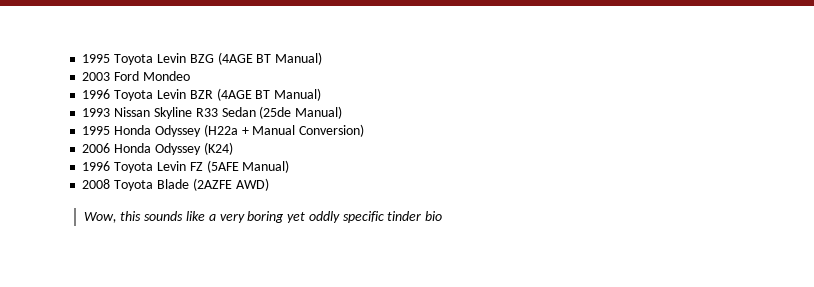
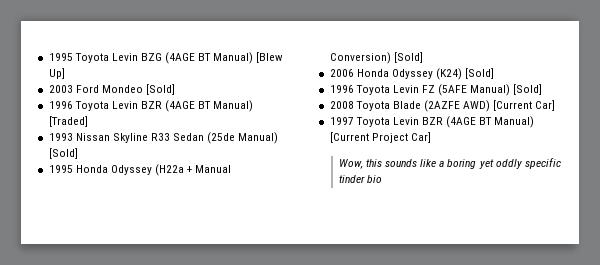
(323, 58) none -> [256,52,284,63] [48,68,65,79] [Blew Up]
(190, 76) none -> [145,84,175,95] [Sold]
(322, 94) none -> [48,116,88,127] [Traded]
(343, 112) none -> [48,148,78,159] [Sold]
(365, 130) none -> [393,52,423,63] [Sold]
(233, 148) none -> [465,68,495,79] [Sold]
(290, 166) none -> [513,84,543,95] [Sold]
(269, 184) none -> [493,100,556,111] [329,116,535,128] [329,132,431,143] [Current Car] // 1997 Toyota Levin BZR (4AGE BT Manual) [Current Project Car]
[219,213,245,223] very -> (445, 164) none

